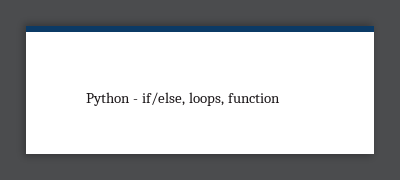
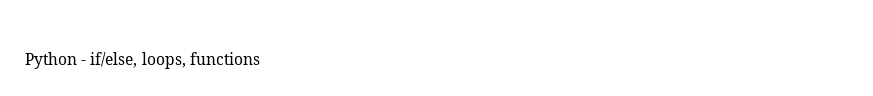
[227,93,280,103] function -> [189,52,260,65] functions

